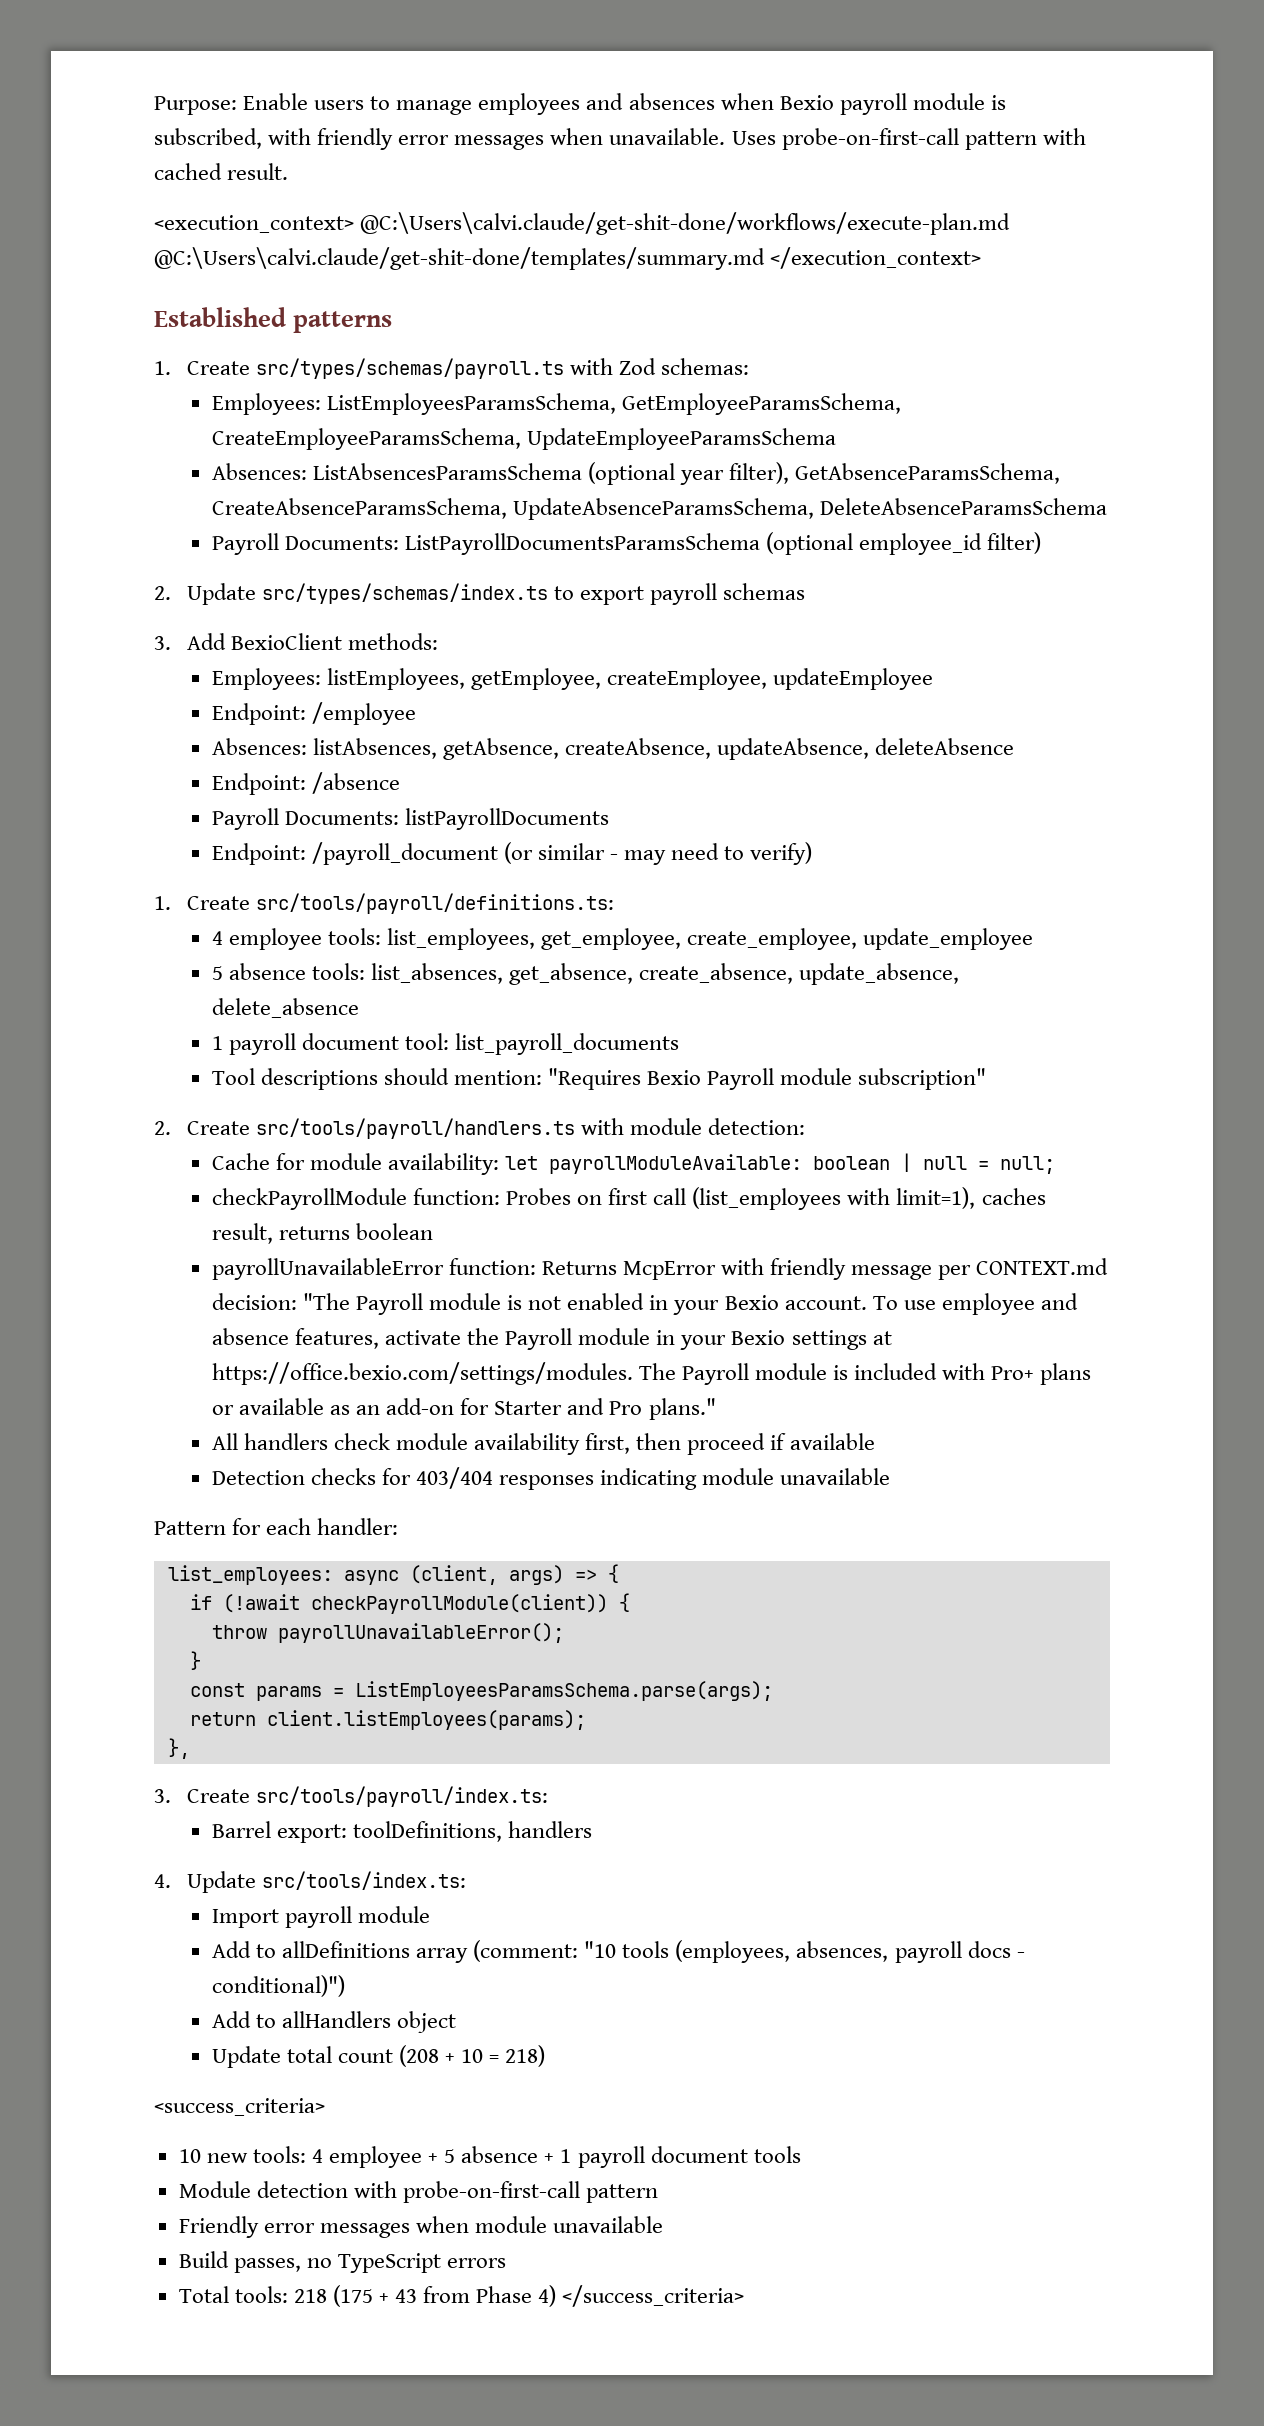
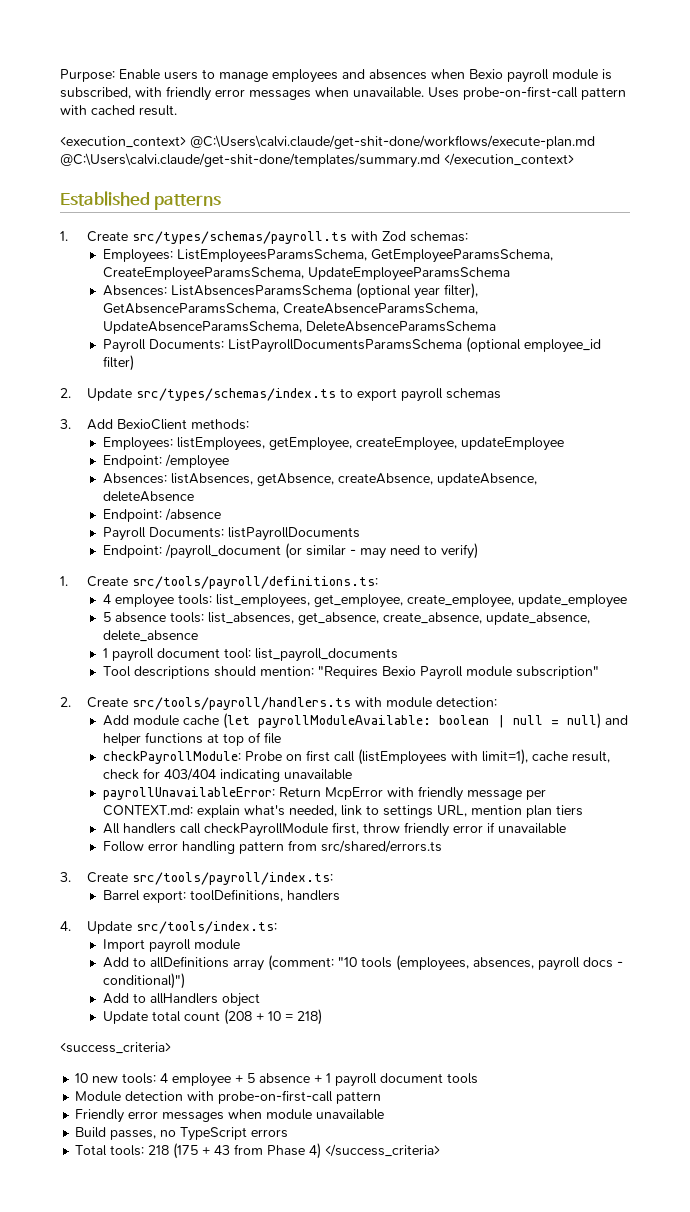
[211,1153,539,1175] Cache for module availability: let -> [102,713,250,729] Add module cache (let
[1000,1156,1056,1174] [211,1188,571,1210] null; // checkPayrollModule function: Probes -> [566,713,628,729] [102,732,281,746] [102,751,282,764] null) and helper functions at top of file // checkPayrollModule: Probe
[692,1187,842,1210] (list_employees -> [357,749,447,765] (listEmployees
[981,1188,1046,1205] [211,1223,433,1244] [211,1258,617,1280] caches result, returns boolean // payrollUnavailableError function: Returns -> [531,751,610,763] [102,768,352,782] [102,787,321,800] cache result, check for 403/404 indicating unavailable // payrollUnavailableError: Return
[976,1258,1109,1275] [211,1293,1078,1315] [211,1328,892,1350] [211,1362,1092,1385] [211,1398,716,1420] [211,1433,875,1455] [211,1467,891,1490] [154,1518,399,1535] [167,1564,619,1585] [189,1593,630,1614] [211,1623,564,1643] [189,1651,201,1670] [189,1681,773,1701] [189,1710,586,1730] [167,1738,190,1759] CONTEXT.md decision: "The Payroll module is not enabled in your Bexio account. To use employee and absence features, activate the Payroll module in your Bexio settings at https://office.bexio.com/settings/modules. The Payroll module is included with Pro+ plans or available as an add-on for Starter and Pro plans." // All handlers check module availability first, then proceed if available // Detection checks for 403/404 responses indicating module unavailable // Pattern for each handler: // list_employees: async (client, args) => { // if (!await checkPayrollModule(client)) { // throw payrollUnavailableError(); // } // const params = ListEmployeesParamsSchema.parse(args); // return client.listEmployees(params); // }, -> [102,805,583,818] [102,822,566,837] [102,840,442,854] CONTEXT.md: explain what's needed, link to settings URL, mention plan tiers // All handlers call checkPayrollModule first, throw friendly error if unavailable // Follow error handling pattern from src/shared/errors.ts

